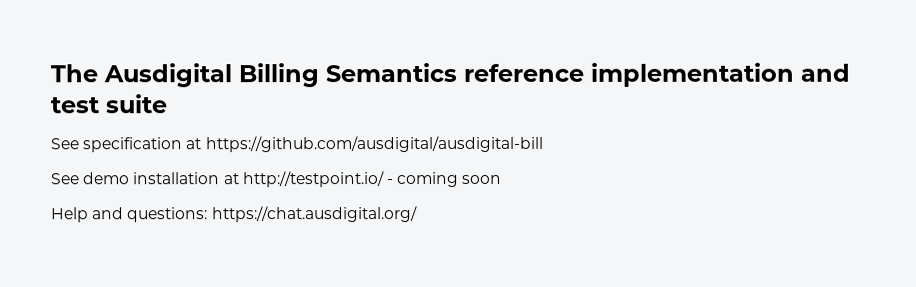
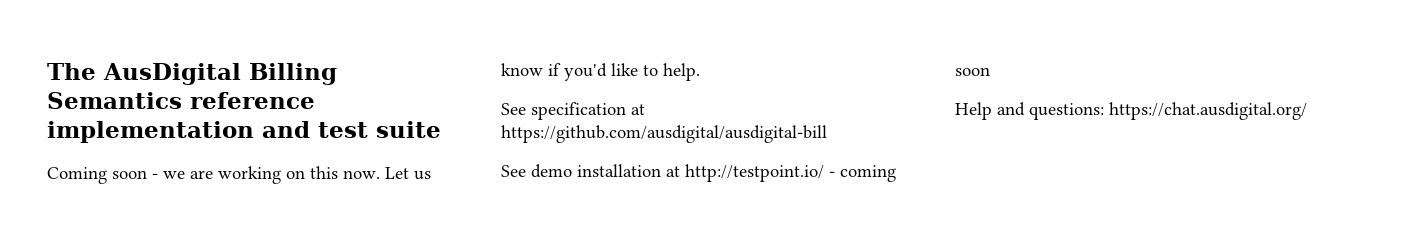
[103,63,232,88] Ausdigital -> [103,63,241,85] AusDigital
(167, 104) none -> [47,166,431,184] [501,63,700,81] // Coming soon - we are working on this now. Let us know if you'd like to help.

